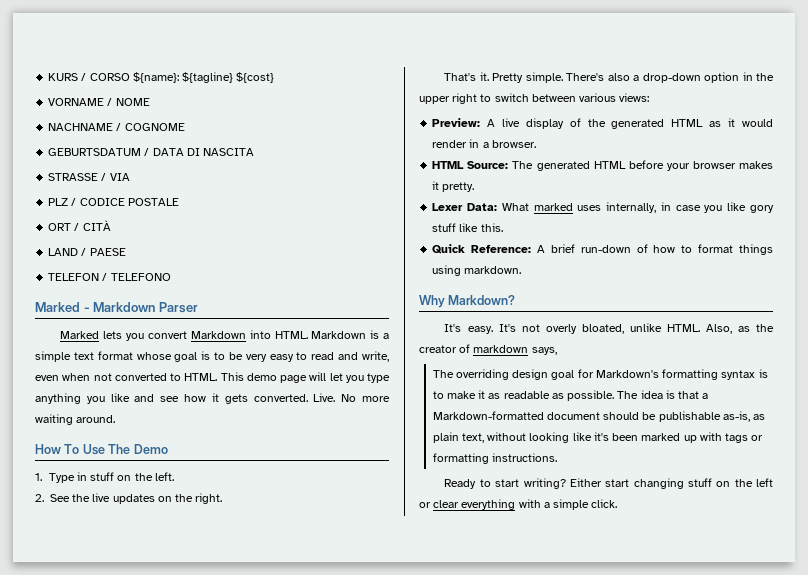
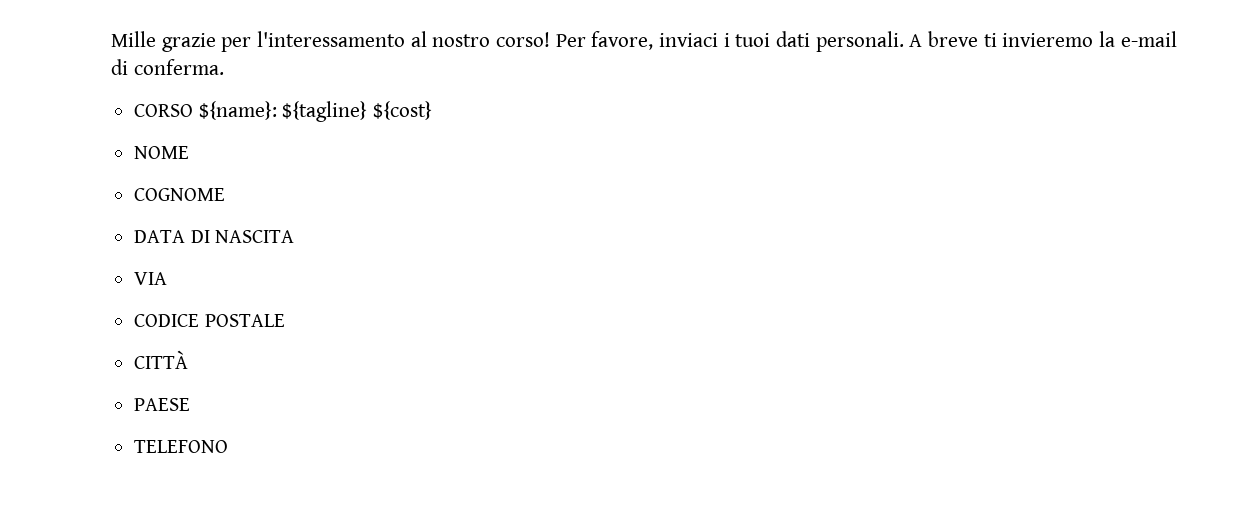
[48,73,87,81] KURS / -> [111,31,1177,52] [111,59,224,75] Mille grazie per l'interessamento al nostro corso! Per favore, inviaci i tuoi dati personali. A breve ti invieremo la e-mail di conferma. //
[48,98,113,106] VORNAME / -> (433, 110) none
[48,123,122,131] NACHNAME / -> (190, 152) none
[48,148,150,156] GEBURTSDATUM / -> (226, 194) none
[48,173,107,181] STRASSE / -> (295, 236) none
[48,198,77,206] PLZ / -> (168, 278) none
[48,220,111,231] [48,248,87,256] ORT / CITÀ // LAND / -> [134,350,189,369] CITTÀ //
[48,273,108,281] TELEFON / -> (191, 404) none
[35,302,198,313] [60,330,389,341] [35,351,390,362] [35,372,390,383] [35,393,390,404] [35,414,116,425] [35,444,168,455] [35,472,174,483] [35,493,223,504] [444,72,774,83] [419,93,650,104] [432,118,773,129] [432,139,536,148] [432,160,773,171] [432,181,475,192] [432,202,774,213] [432,223,503,232] [432,244,773,255] [432,265,522,276] [419,295,516,308] [444,323,774,334] [419,344,557,355] [432,369,768,380] [432,390,709,401] [432,411,766,422] [432,432,764,443] [432,453,557,464] [444,478,773,489] [419,499,618,510] // Marked - Markdown Parser // Marked lets you convert Markdown into HTML. Markdown is a simple text format whose goal is to be very easy to read and write, even when not converted to HTML. This demo page will let you type anything you like and see how it gets converted. Live. No more waiting around. // How To Use The Demo // 1. Type in stuff on the left. // 2. See the live updates on the right. // That's it. Pretty simple. There's also a drop-down option in the upper right to switch between various views: // Preview: A live display of the generated HTML as it would render in a browser. // HTML Source: The generated HTML before your browser makes it pretty. // Lexer Data: What marked uses internally, in case you like gory stuff like this. // Quick Reference: A brief run-down of how to format things using markdown. // Why Markdown? // It's easy. It's not overly bloated, unlike HTML. Also, as the creator of markdown says, // The overriding design goal for Markdown's formatting syntax is to make it as readable as possible. The idea is that a Markdown-formatted document should be publishable as-is, as plain text, without looking like it's been marked up with tags or formatting instructions. // Ready to start writing? Either start changing stuff on the left or clear everything with a simple click. -> (229, 446) none

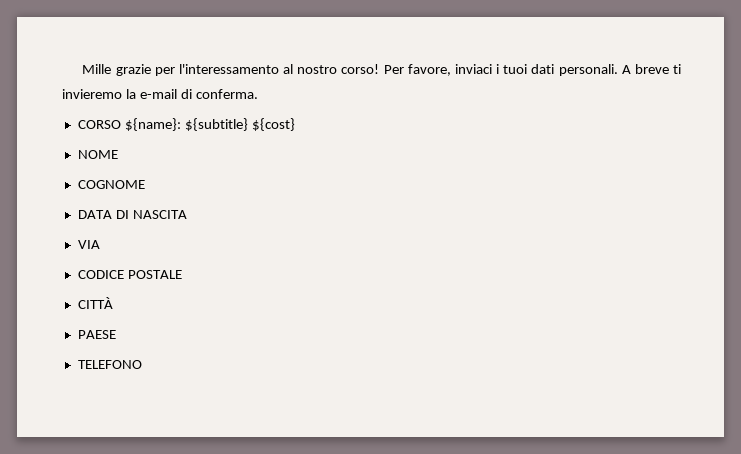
[282,101,368,122] ${tagline} -> [184,118,248,131] ${subtitle}

